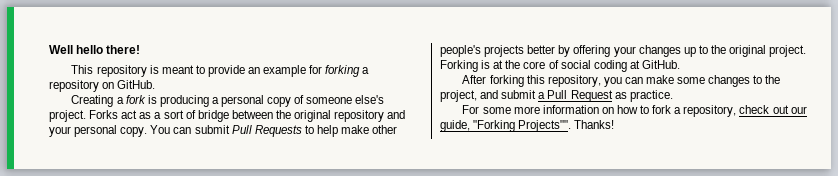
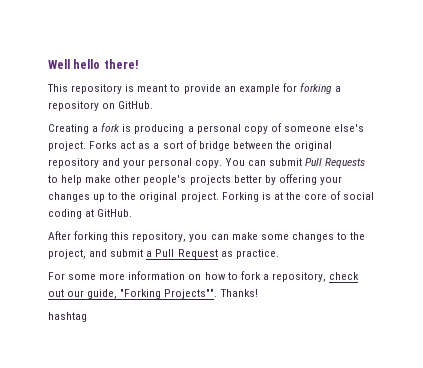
(615, 124) none -> [48,312,87,322] // hashtag

